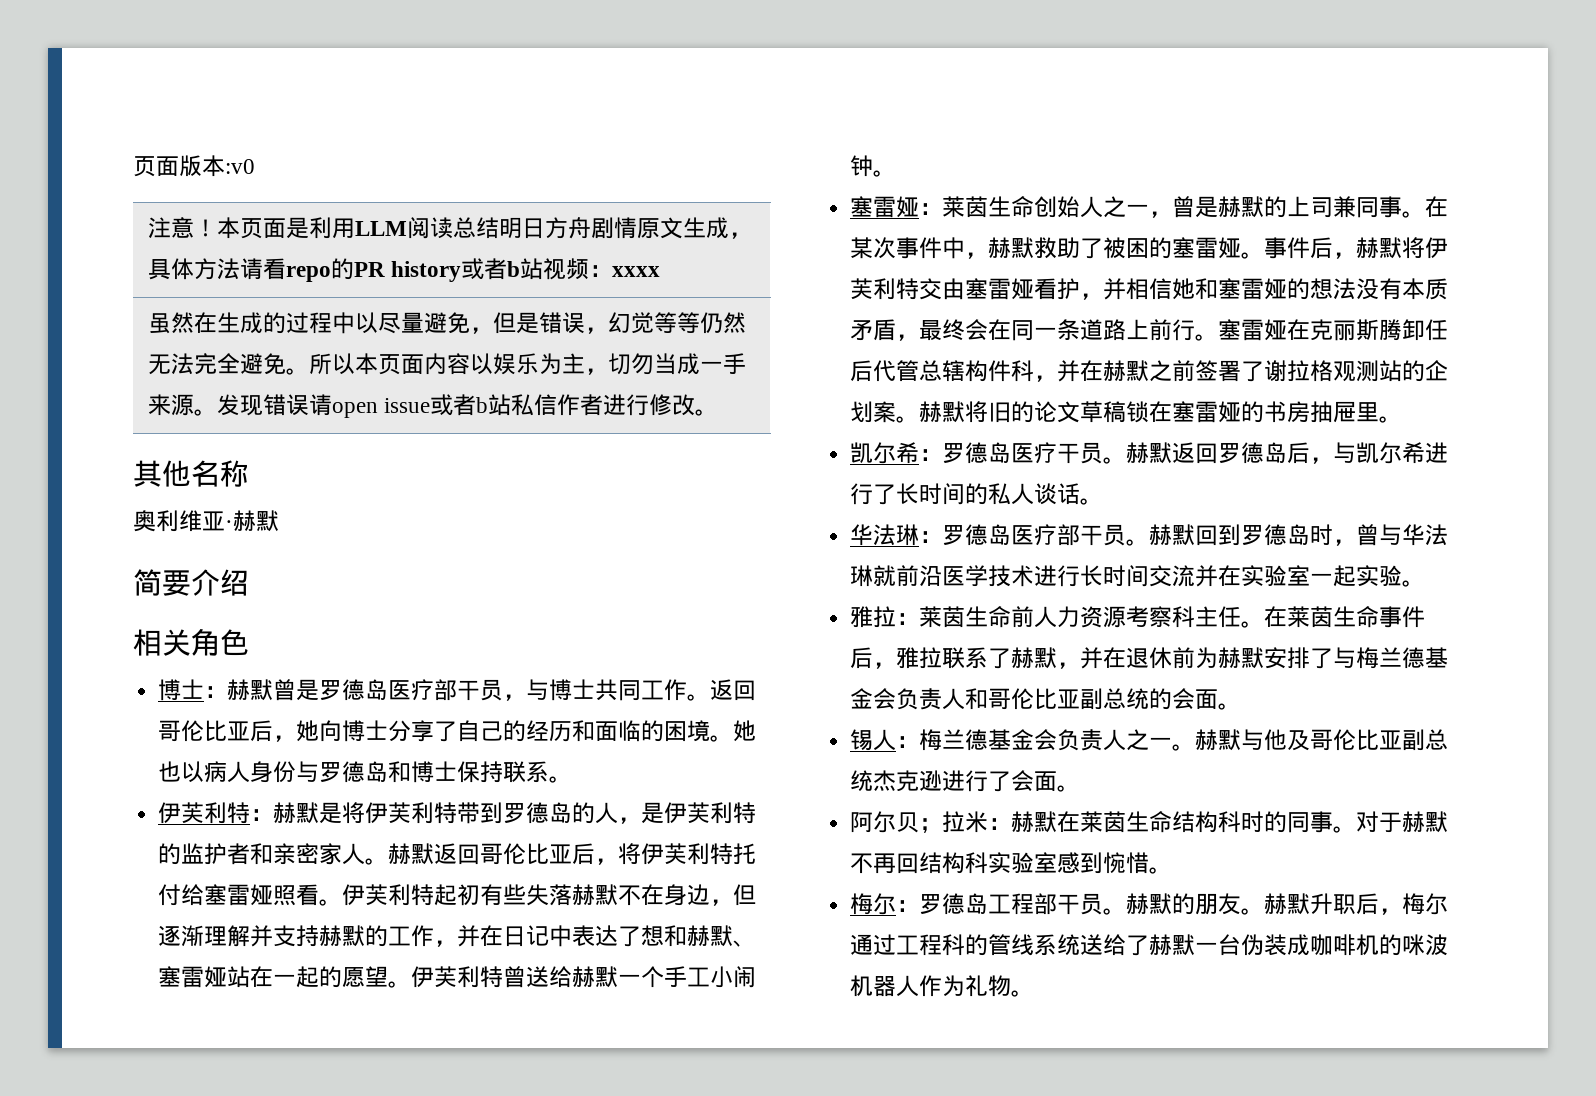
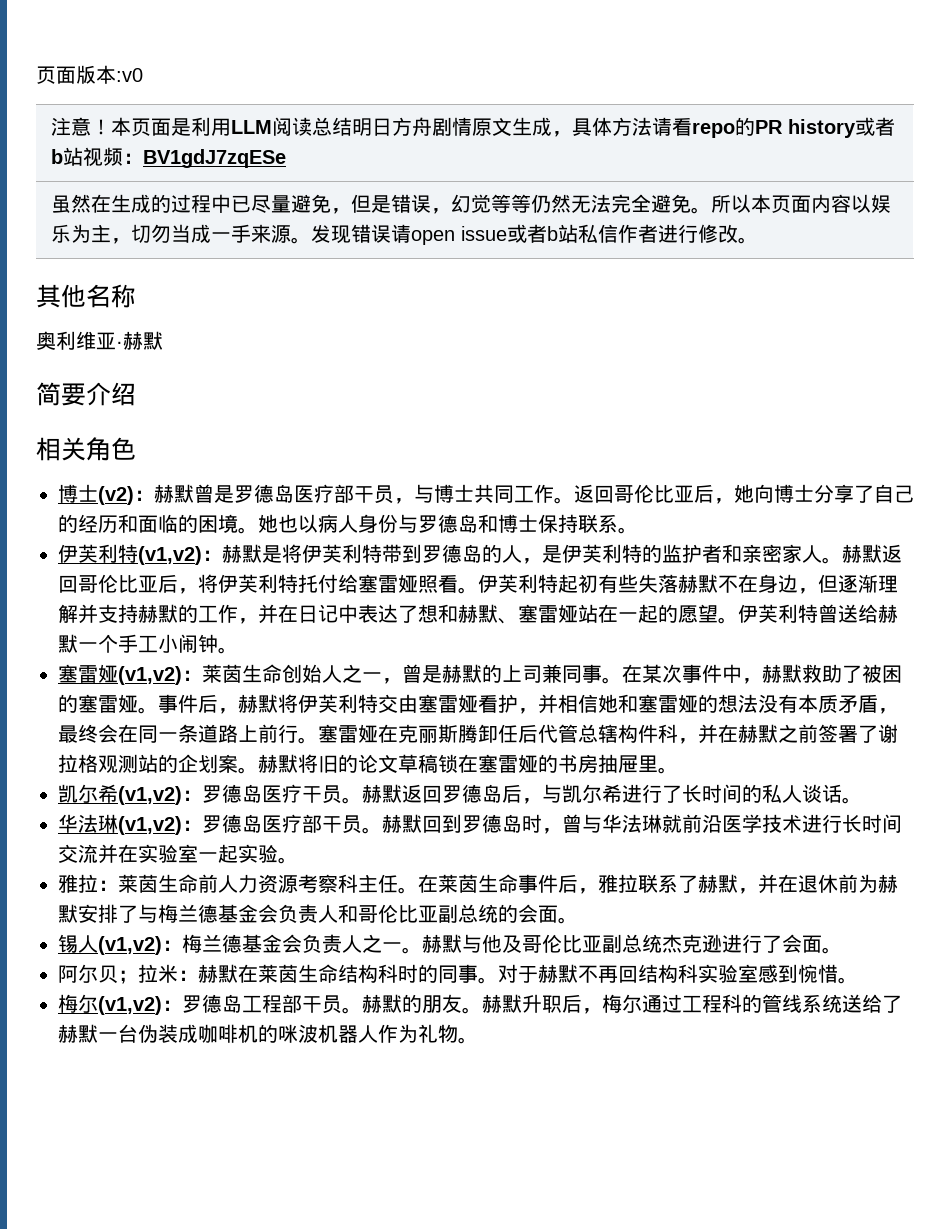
[612,266,661,277] xxxx -> [143,149,287,168] BV1gdJ7zqESe
[355,312,379,334] 以 -> [231,195,252,213] 已
(205, 689) none -> [98,486,134,505] (v2)
(251, 813) none -> [138,546,202,565] (v1,v2)
(920, 207) none -> [118,666,182,685] (v1,v2)
(920, 453) none -> [118,786,182,805] (v1,v2)
(920, 535) none -> [118,816,182,835] (v1,v2)
(897, 740) none -> [98,936,162,955] (v1,v2)
(897, 904) none -> [98,996,162,1015] (v1,v2)

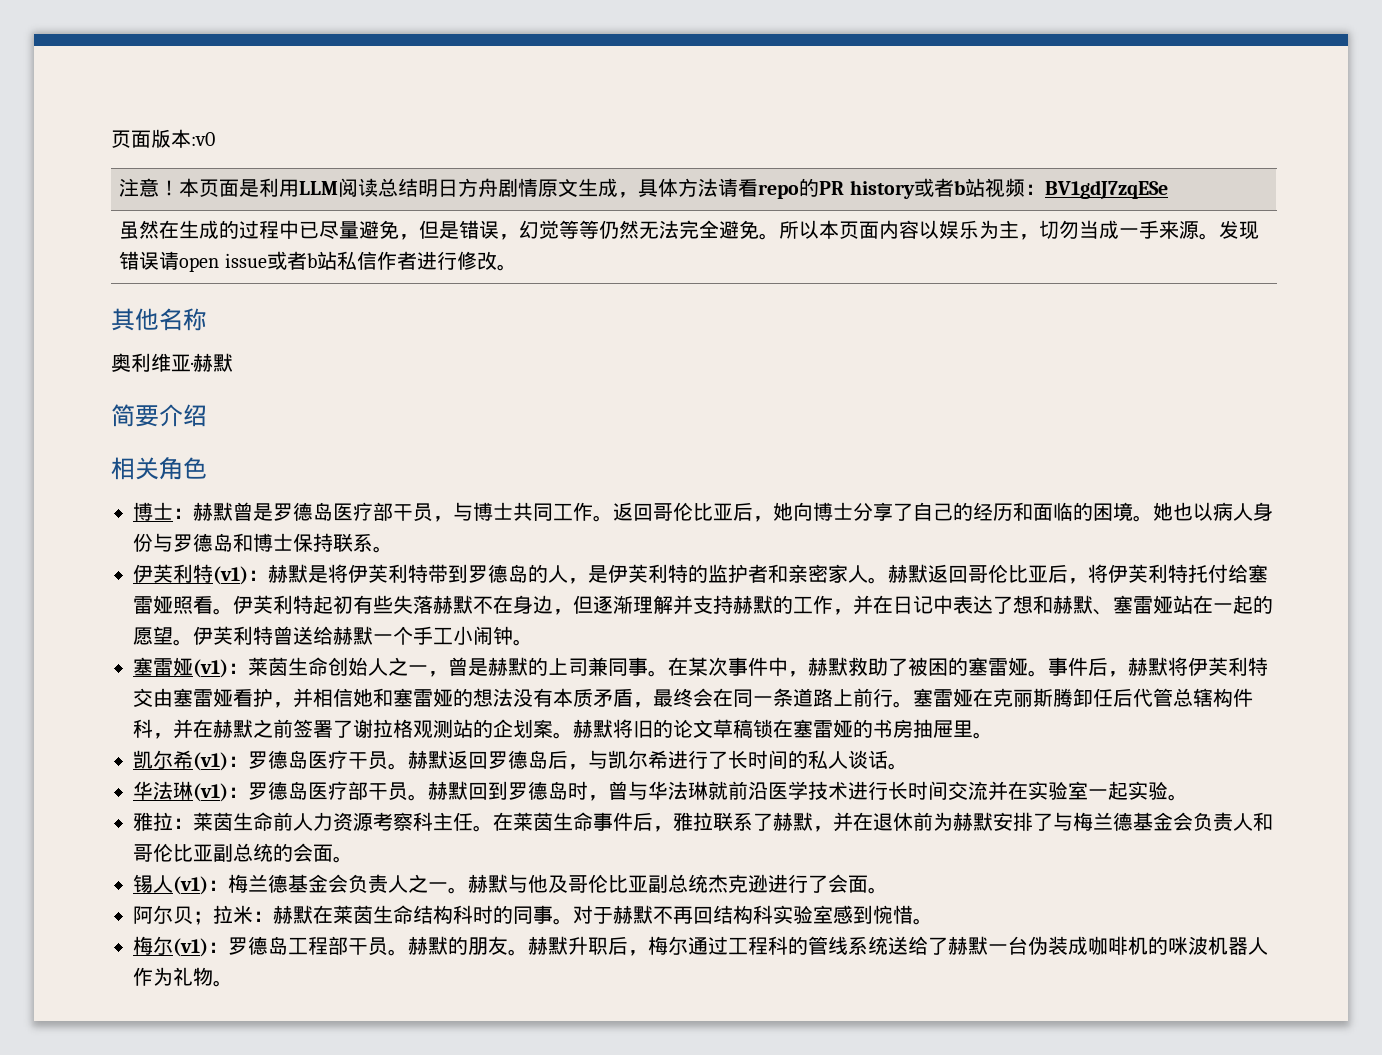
[98,486,134,505] (v2) -> (173, 511) none
[138,546,202,565] (v1,v2) -> [213,566,248,585] (v1)
[118,666,182,685] (v1,v2) -> [193,659,228,678] (v1)
[118,786,182,805] (v1,v2) -> [193,752,228,771] (v1)
[118,816,182,835] (v1,v2) -> [193,783,228,802] (v1)
[98,936,162,955] (v1,v2) -> [173,876,208,895] (v1)
[98,996,162,1015] (v1,v2) -> [173,938,208,957] (v1)

